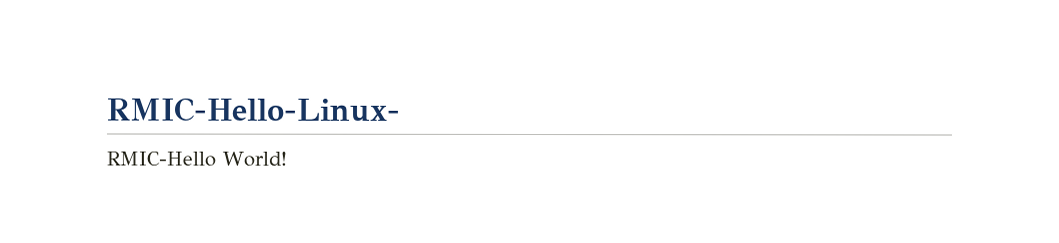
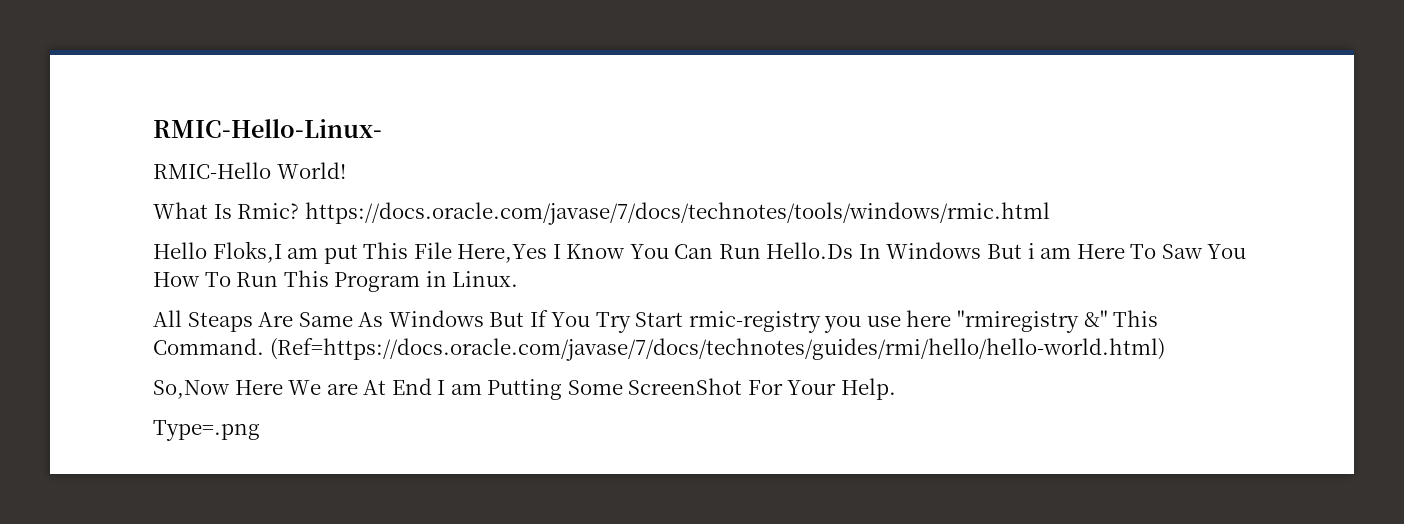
(287, 159) none -> [153,202,1050,225] [153,241,1247,264] [153,270,519,292] [153,310,1159,333] [153,338,1165,361] [153,378,896,400] [153,420,260,441] // What Is Rmic? https://docs.oracle.com/javase/7/docs/technotes/tools/windows/rmic.html // Hello Floks,I am put This File Here,Yes I Know You Can Run Hello.Ds In Windows But i am Here To Saw You How To Run This Program in Linux. // All Steaps Are Same As Windows But If You Try Start rmic-registry you use here "rmiregistry &" This Command. (Ref=https://docs.oracle.com/javase/7/docs/technotes/guides/rmi/hello/hello-world.html) // So,Now Here We are At End I am Putting Some ScreenShot For Your Help. // Type=.png

